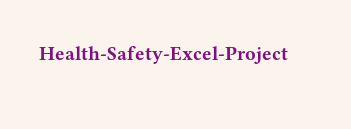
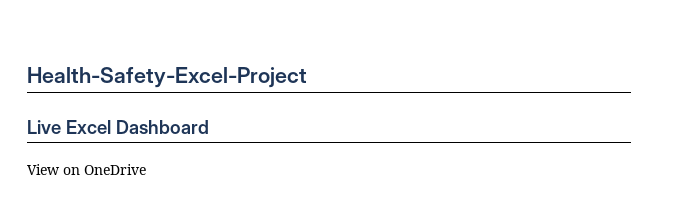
(288, 55) none -> [27,120,209,134] [27,164,146,175] // Live Excel Dashboard // View on OneDrive

